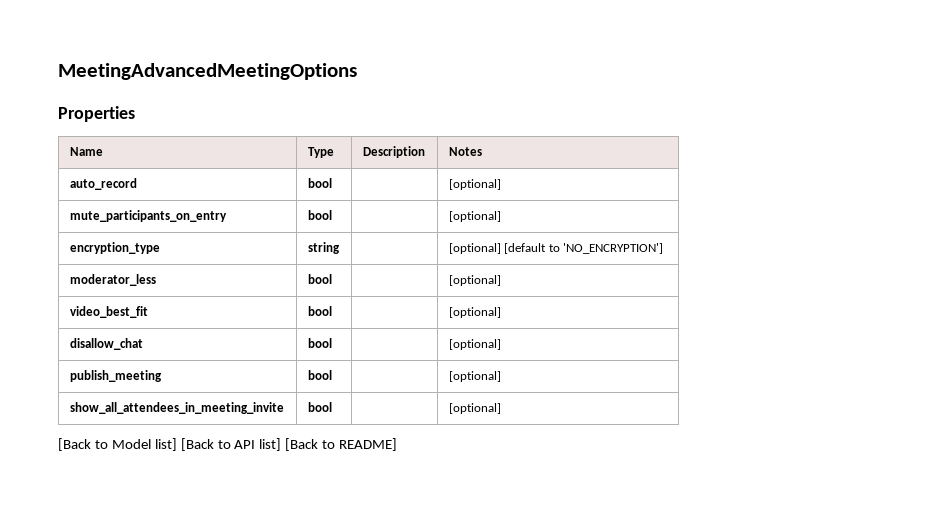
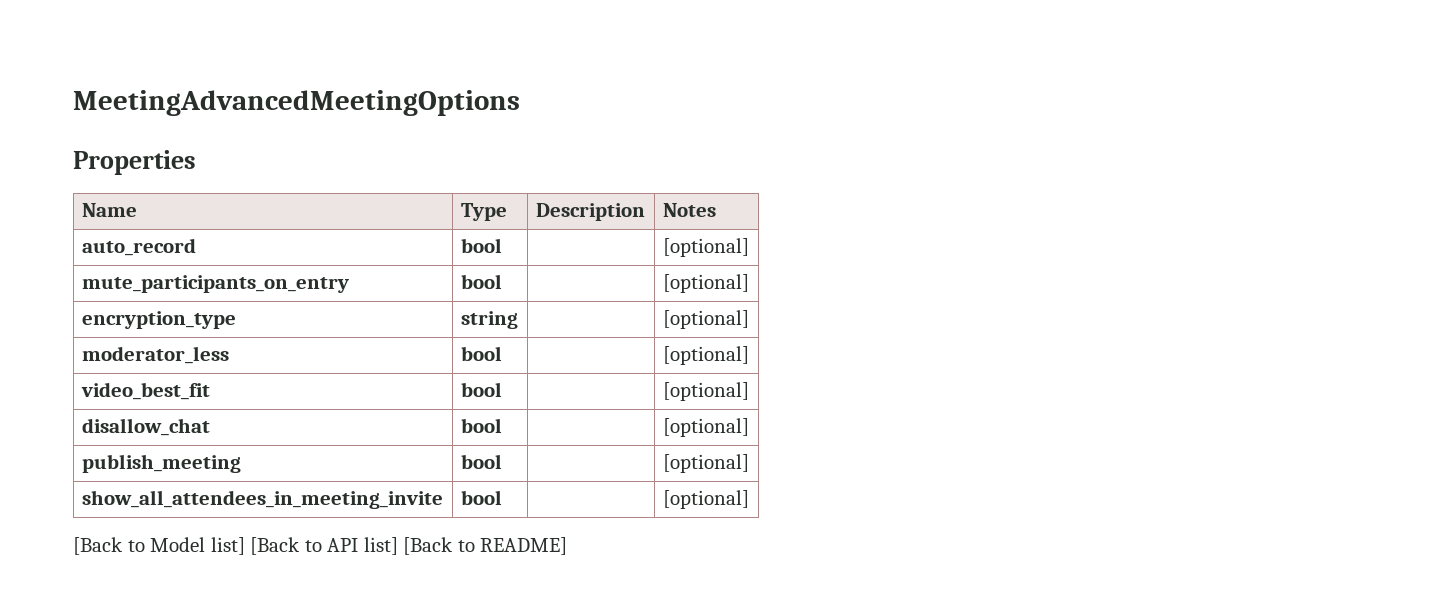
[504,243,664,254] [default to 'NO_ENCRYPTION'] -> (749, 319) none

